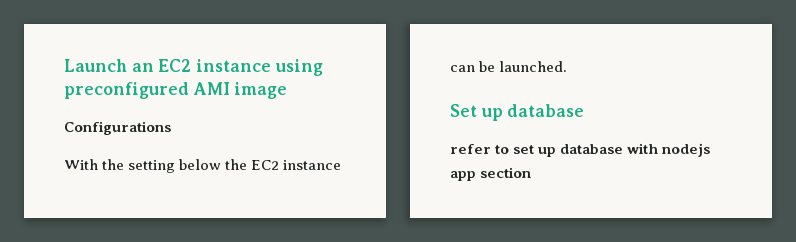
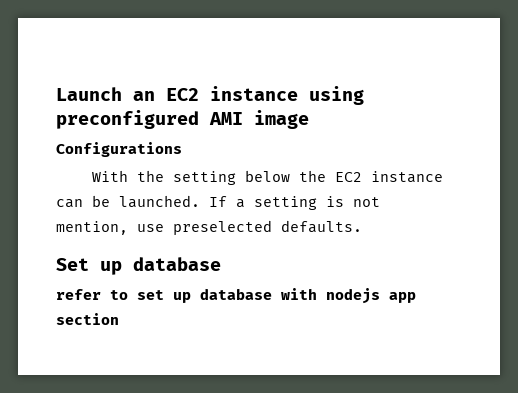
(568, 66) none -> [209,196,380,210] [56,220,362,235] If a setting is not mention, use preselected defaults.

